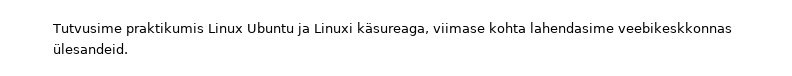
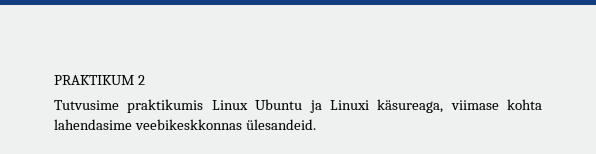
(52, 28) none -> [54,75,145,85] PRAKTIKUM 2 //

